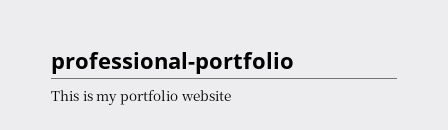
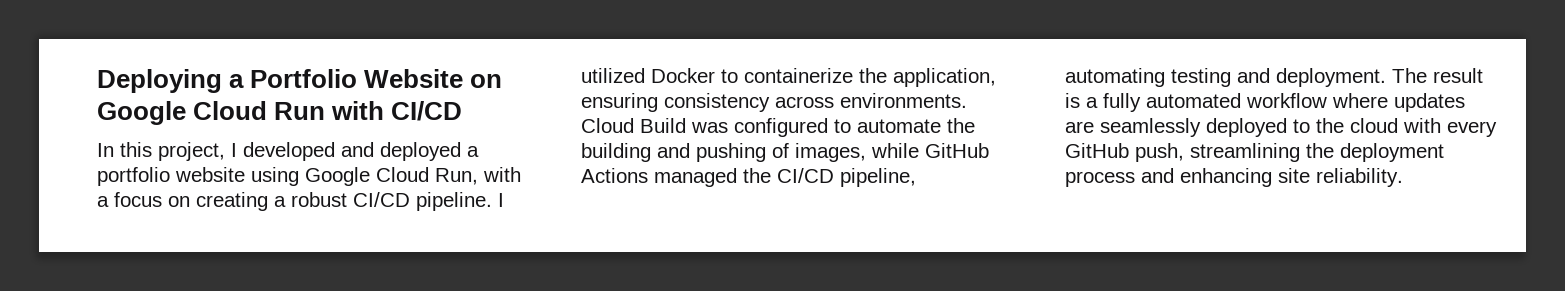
[51,52,294,74] [51,90,231,105] professional-portfolio // This is my portfolio website -> [97,69,503,93] [97,101,463,125] [97,142,479,161] [97,167,521,186] [97,192,504,211] [581,68,996,87] [581,93,967,112] [581,118,975,137] [581,143,989,162] [581,168,916,187] [1065,68,1483,87] [1065,93,1465,112] [1065,118,1497,137] [1065,143,1444,162] [1065,168,1403,187] Deploying a Portfolio Website on Google Cloud Run with CI/CD // In this project, I developed and deployed a portfolio website using Google Cloud Run, with a focus on creating a robust CI/CD pipeline. I utilized Docker to containerize the application, ensuring consistency across environments. Cloud Build was configured to automate the building and pushing of images, while GitHub Actions managed the CI/CD pipeline, automating testing and deployment. The result is a fully automated workflow where updates are seamlessly deployed to the cloud with every GitHub push, streamlining the deployment process and enhancing site reliability.

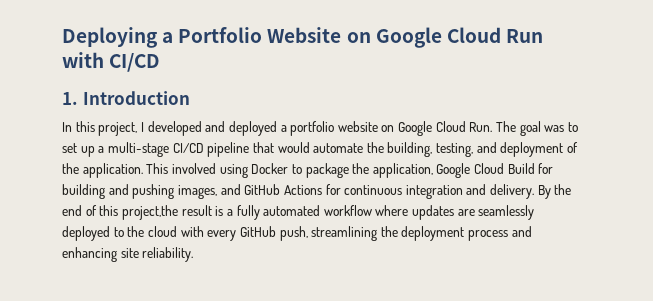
(463, 111) none -> [62,91,190,105] // 1. Introduction
[251,167,521,186] [97,192,504,211] [581,68,645,83] using Google Cloud Run, with a focus on creating a robust CI/CD pipeline. I utilized -> [381,121,578,136] [62,142,579,157] [62,163,248,178] on Google Cloud Run. The goal was to set up a multi-stage CI/CD pipeline that would automate the building, testing, and deployment of the application. This involved using
[744,68,853,83] containerize -> [305,163,349,178] package
[581,93,967,112] [581,118,975,137] [581,143,989,162] [581,168,916,187] [1065,68,1427,87] ensuring consistency across environments. Cloud Build was configured to automate the building and pushing of images, while GitHub Actions managed the CI/CD pipeline, automating testing and deployment. The -> [436,163,554,178] [62,184,572,199] [62,205,178,220] Google Cloud Build for building and pushing images, and GitHub Actions for continuous integration and delivery. By the end of this project,the

